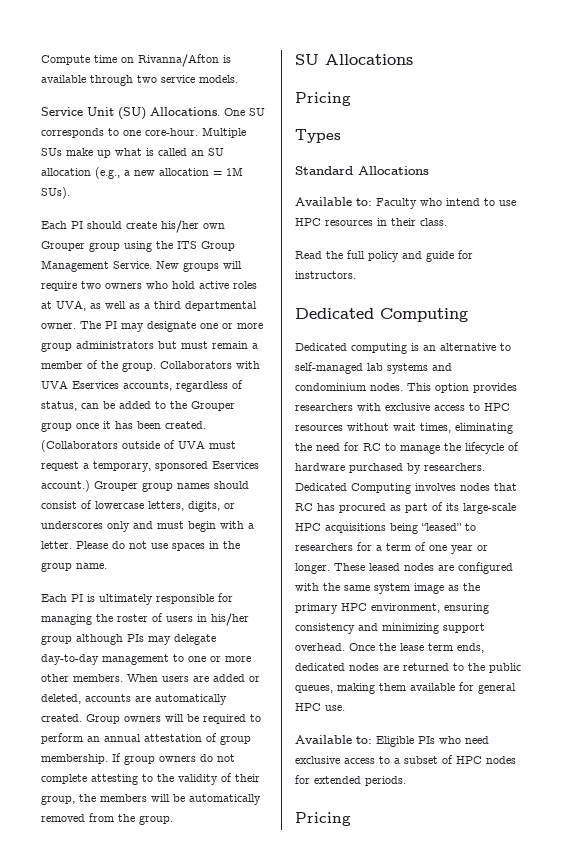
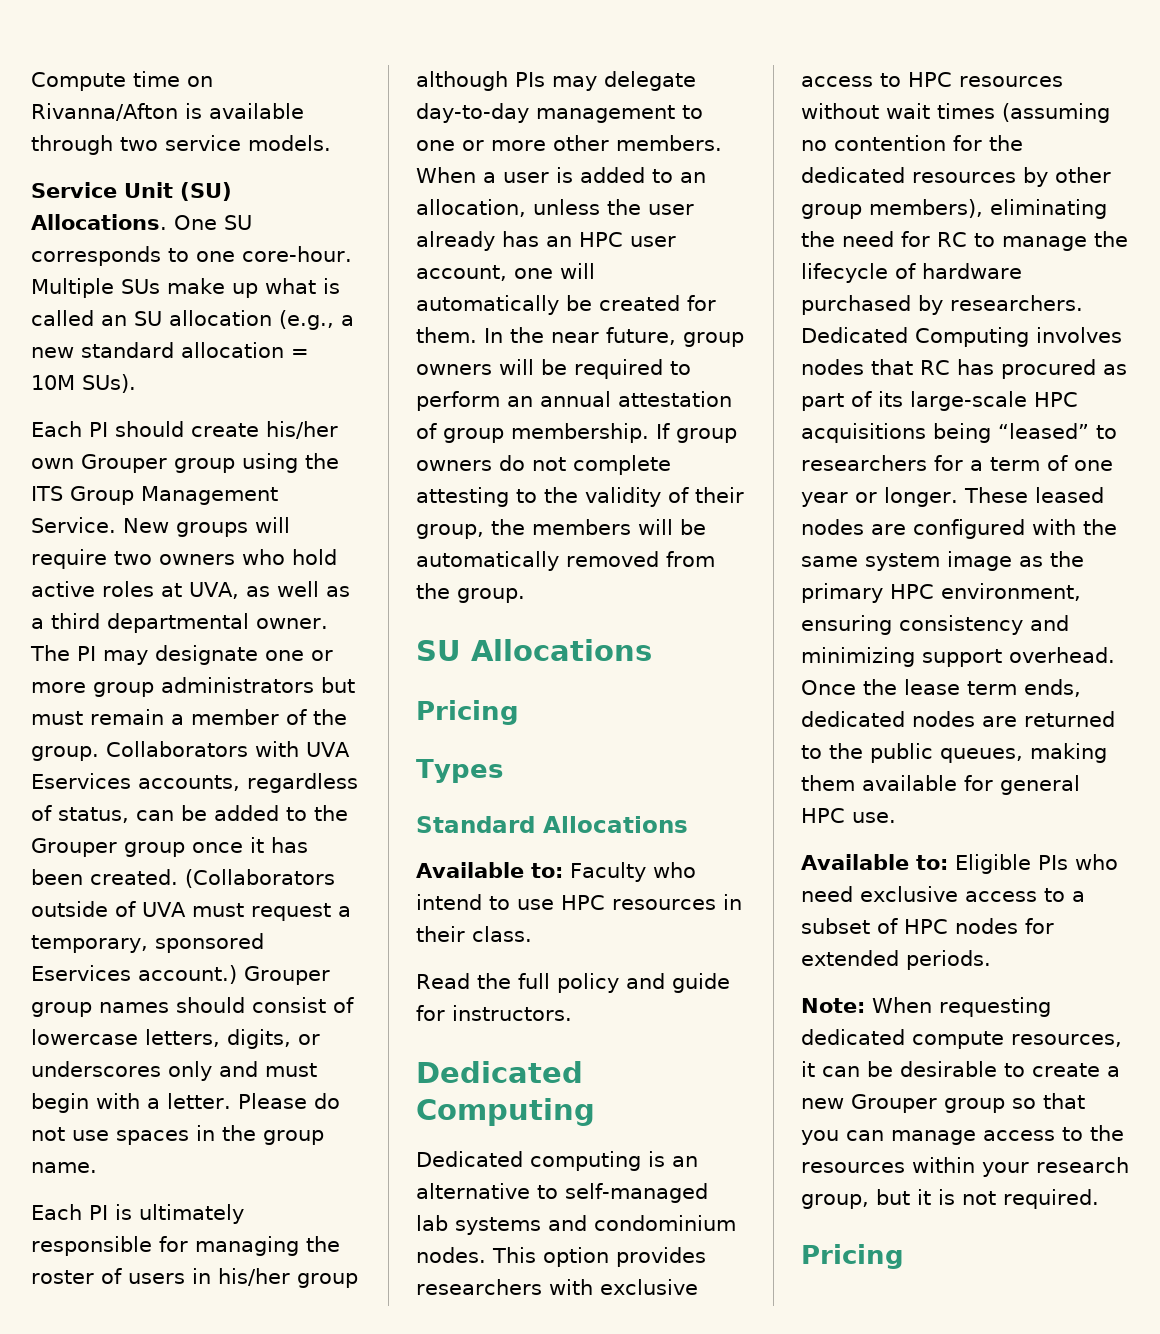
(155, 173) none -> [81,342,174,358] standard
[226,167,243,176] 1M -> [31,375,75,390] 10M
[162,674,260,682] [41,694,227,705] [41,714,120,724] users are added or deleted, accounts are automatically created. Group -> [483,167,706,183] [416,199,694,217] [416,231,676,251] [416,263,595,281] [416,295,716,315] [416,327,744,347] a user is added to an allocation, unless the user already has an HPC user account, one will automatically be created for them. In the near future, group
[420,423,451,433] times, -> [937,103,1110,123] [801,135,1023,151] [801,167,1111,187] [801,199,983,219] times (assuming no contention for the dedicated resources by other group members),
(406, 781) none -> [801,997,1051,1017] [801,1029,1122,1049] [801,1061,1120,1077] [801,1093,1085,1113] [801,1125,1124,1145] [801,1157,1129,1177] [801,1189,1099,1209] // Note: When requesting dedicated compute resources, it can be desirable to create a new Grouper group so that you can manage access to the resources within your research group, but it is not required.

